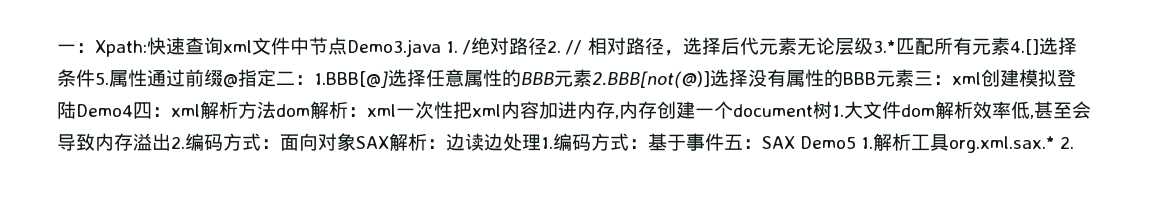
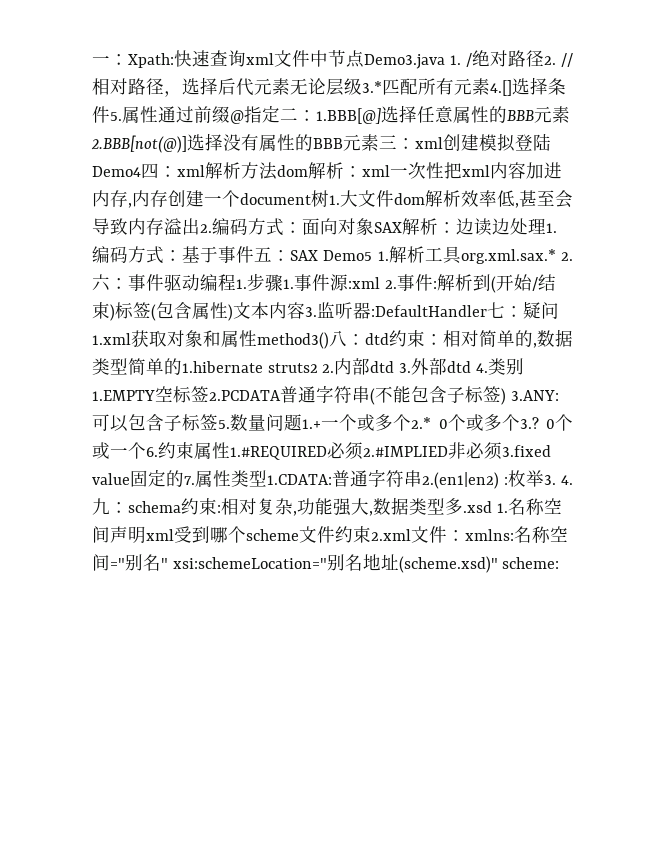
(1075, 142) none -> [92,273,556,293] [92,301,559,321] [92,329,573,349] [92,358,524,375] [92,385,559,405] [92,414,573,432] [92,442,551,460] [92,469,573,489] [92,497,562,516] [92,526,568,544] [92,554,560,573] 六：事件驱动编程1.步骤1.事件源:xml 2.事件:解析到(开始/结束)标签(包含属性)文本内容3.监听器:DefaultHandler七：疑问1.xml获取对象和属性method3()八：dtd约束：相对简单的,数据类型简单的1.hibernate struts2 2.内部dtd 3.外部dtd 4.类别1.EMPTY空标签2.PCDATA普通字符串(不能包含子标签) 3.ANY:可以包含子标签5.数量问题1.+一个或多个2.* 0个或多个3.? 0个或一个6.约束属性1.#REQUIRED必须2.#IMPLIED非必须3.fixed value固定的7.属性类型1.CDATA:普通字符串2.(en1|en2) :枚举3. 4.九：schema约束:相对复杂,功能强大,数据类型多.xsd 1.名称空间声明xml受到哪个scheme文件约束2.xml文件：xmlns:名称空间="别名" xsi:schemeLocation="别名地址(scheme.xsd)" scheme:

